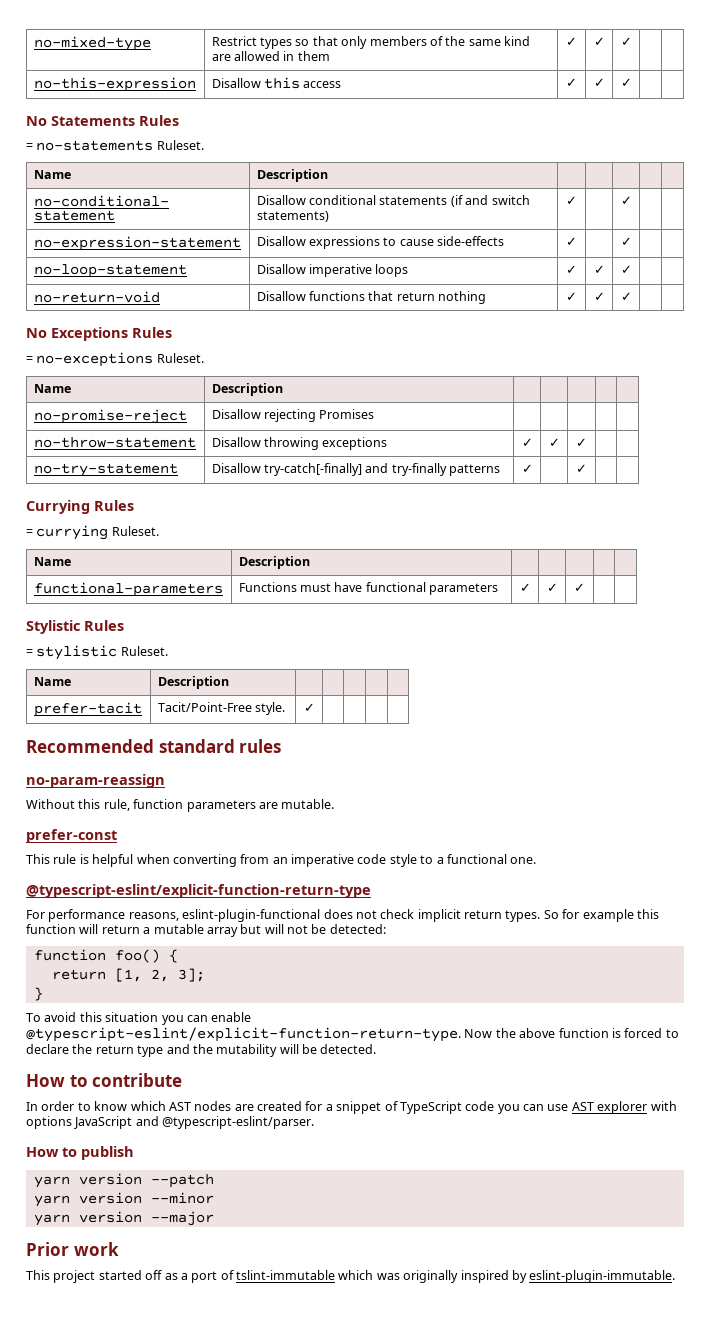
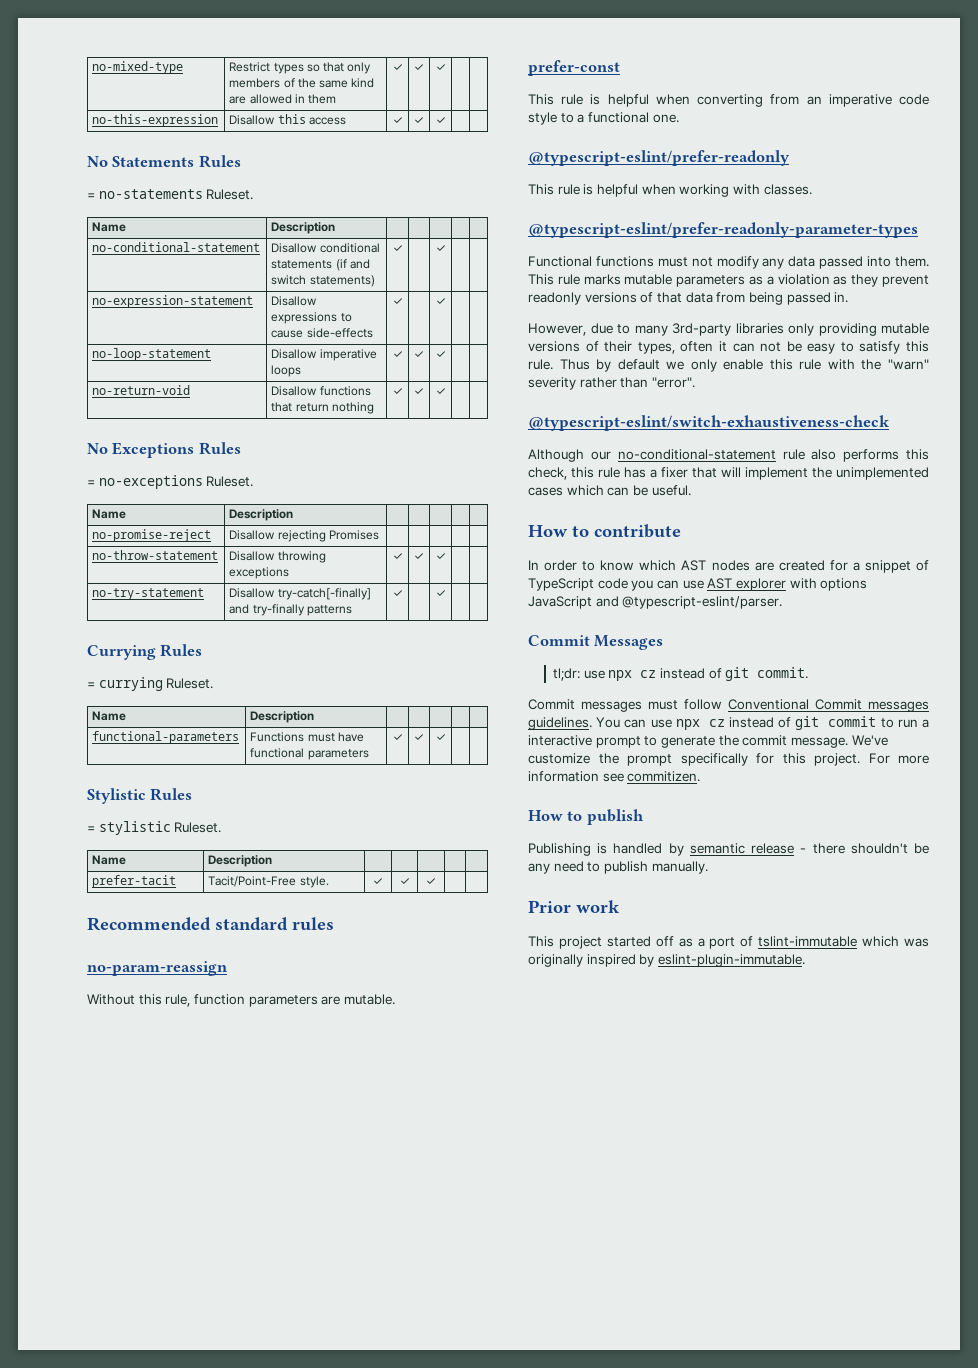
(315, 707) | -> [399,878,410,885] [426,878,436,885] ✓ | ✓
[26,884,371,898] [26,909,659,922] [26,924,386,937] [33,949,178,963] [51,968,205,982] [33,987,43,1001] [26,1012,252,1025] [26,1027,679,1042] [26,1044,377,1057] @typescript-eslint/explicit-function-return-type // For performance reasons, eslint-plugin-functional does not check implicit return types. So for example this function will return a mutable array but will not be detected: // function foo() { // return [1, 2, 3]; // } // To avoid this situation you can enable @typescript-eslint/explicit-function-return-type. Now the above function is forced to declare the return type and the mutability will be detected. -> [528,150,790,166] [528,184,812,197] [528,222,918,238] [528,256,930,269] [528,274,929,287] [528,292,849,305] [528,323,929,336] [528,341,929,354] [528,359,929,372] [528,377,695,390] [528,415,889,431] [528,449,929,462] [528,467,929,480] [528,485,691,496] @typescript-eslint/prefer-readonly // This rule is helpful when working with classes. // @typescript-eslint/prefer-readonly-parameter-types // Functional functions must not modify any data passed into them. This rule marks mutable parameters as a violation as they prevent readonly versions of that data from being passed in. // However, due to many 3rd-party libraries only providing mutable versions of their types, often it can not be easy to satisfy this rule. Thus by default we only enable this rule with the "warn" severity rather than "error". // @typescript-eslint/switch-exhaustiveness-check // Although our no-conditional-statement rule also performs this check, this rule has a fixer that will implement the unimplemented cases which can be useful.
[26,1146,134,1160] [33,1173,214,1188] [33,1192,214,1207] [33,1211,214,1226] How to publish // yarn version --patch // yarn version --minor // yarn version --major -> [528,635,664,650] [552,667,809,681] [528,699,929,712] [528,716,929,730] [528,735,888,748] [528,753,929,766] [528,771,701,782] [528,809,644,825] [528,843,929,856] [528,861,708,874] Commit Messages // tl;dr: use npx cz instead of git commit. // Commit messages must follow Conventional Commit messages guidelines. You can use npx cz instead of git commit to run a interactive prompt to generate the commit message. We've customize the prompt specifically for this project. For more information see commitizen. // How to publish // Publishing is handled by semantic release - there shouldn't be any need to publish manually.

